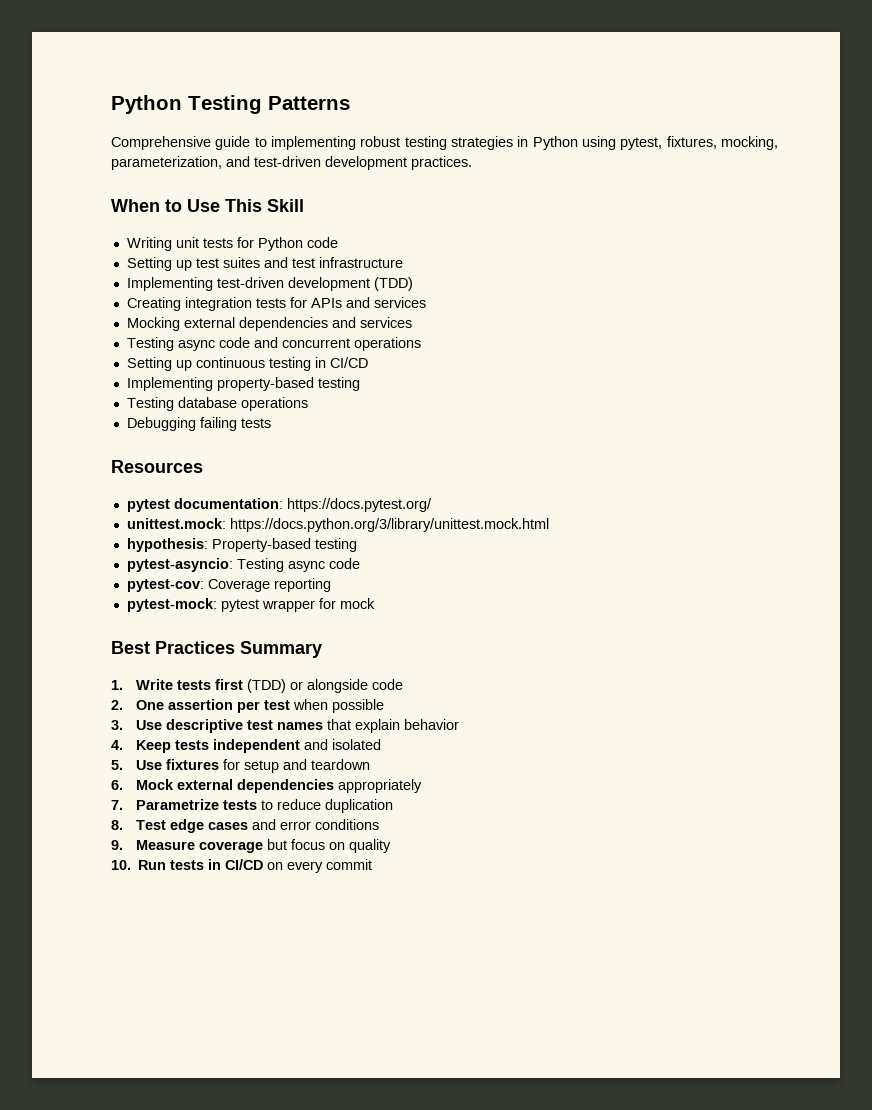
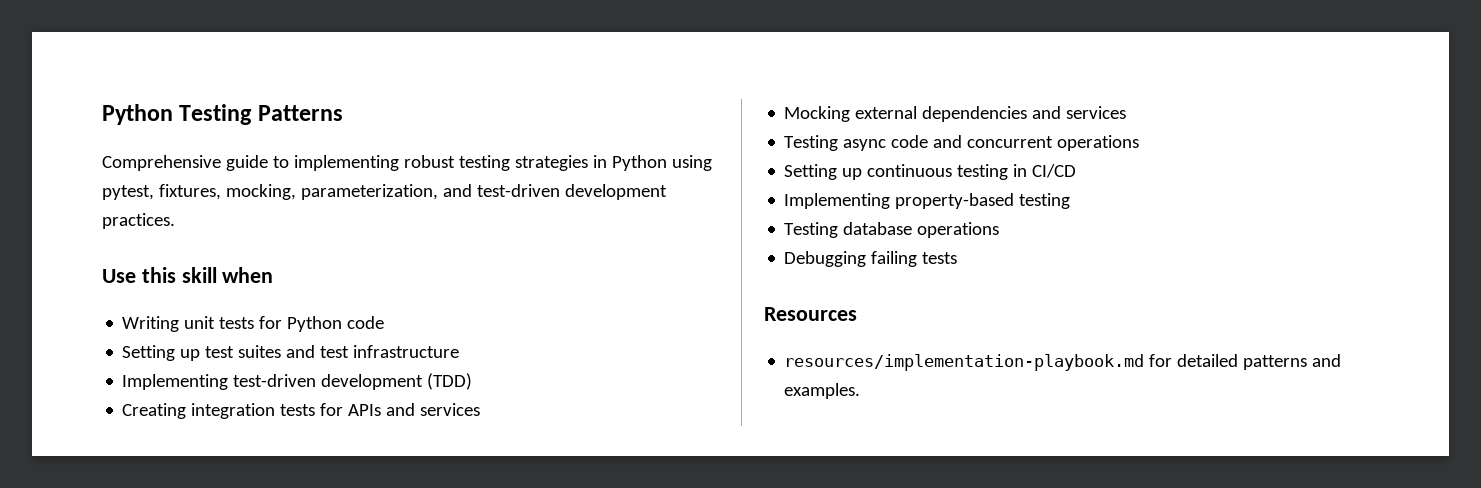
[111,199,304,212] When to Use This Skill -> [102,267,274,283] Use this skill when
[126,498,432,512] [126,518,549,532] [126,538,357,552] [126,558,360,572] [126,578,331,592] [126,598,375,612] [111,641,322,658] [111,679,404,693] [111,699,385,713] [111,719,460,733] [111,739,382,753] [111,759,371,773] [111,779,423,793] [111,799,394,813] [111,819,380,833] [111,839,392,853] [111,859,373,873] pytest documentation: https://docs.pytest.org/ // unittest.mock: https://docs.python.org/3/library/unittest.mock.html // hypothesis: Property-based testing // pytest-asyncio: Testing async code // pytest-cov: Coverage reporting // pytest-mock: pytest wrapper for mock // Best Practices Summary // 1. Write tests first (TDD) or alongside code // 2. One assertion per test when possible // 3. Use descriptive test names that explain behavior // 4. Keep tests independent and isolated // 5. Use fixtures for setup and teardown // 6. Mock external dependencies appropriately // 7. Parametrize tests to reduce duplication // 8. Test edge cases and error conditions // 9. Measure coverage but focus on quality // 10. Run tests in CI/CD on every commit -> [784,354,1342,371] [784,383,861,399] resources/implementation-playbook.md for detailed patterns and examples.

